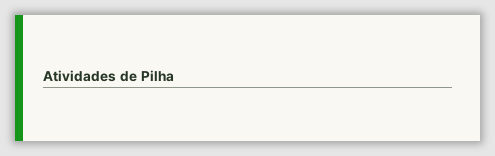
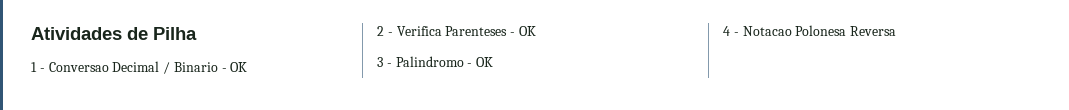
(174, 76) none -> [31,61,248,74] [377,26,536,36] [377,56,494,67] [723,25,897,36] // 1 - Conversao Decimal / Binario - OK // 2 - Verifica Parenteses - OK // 3 - Palindromo - OK // 4 - Notacao Polonesa Reversa

